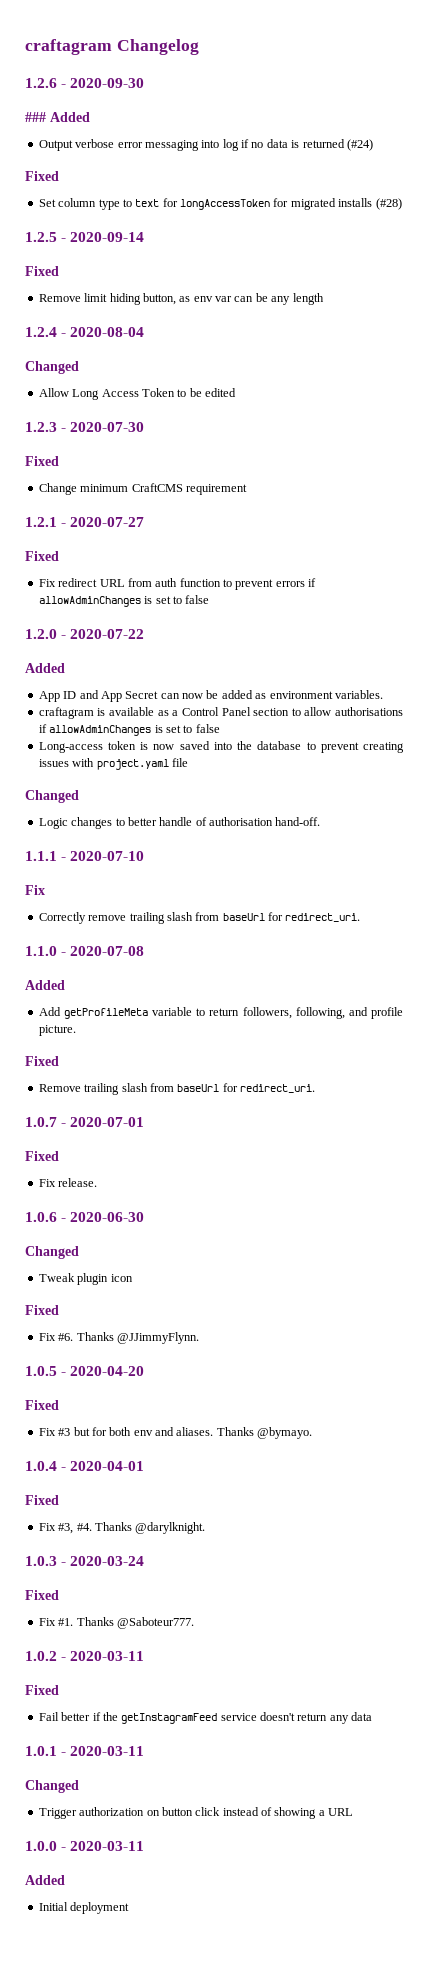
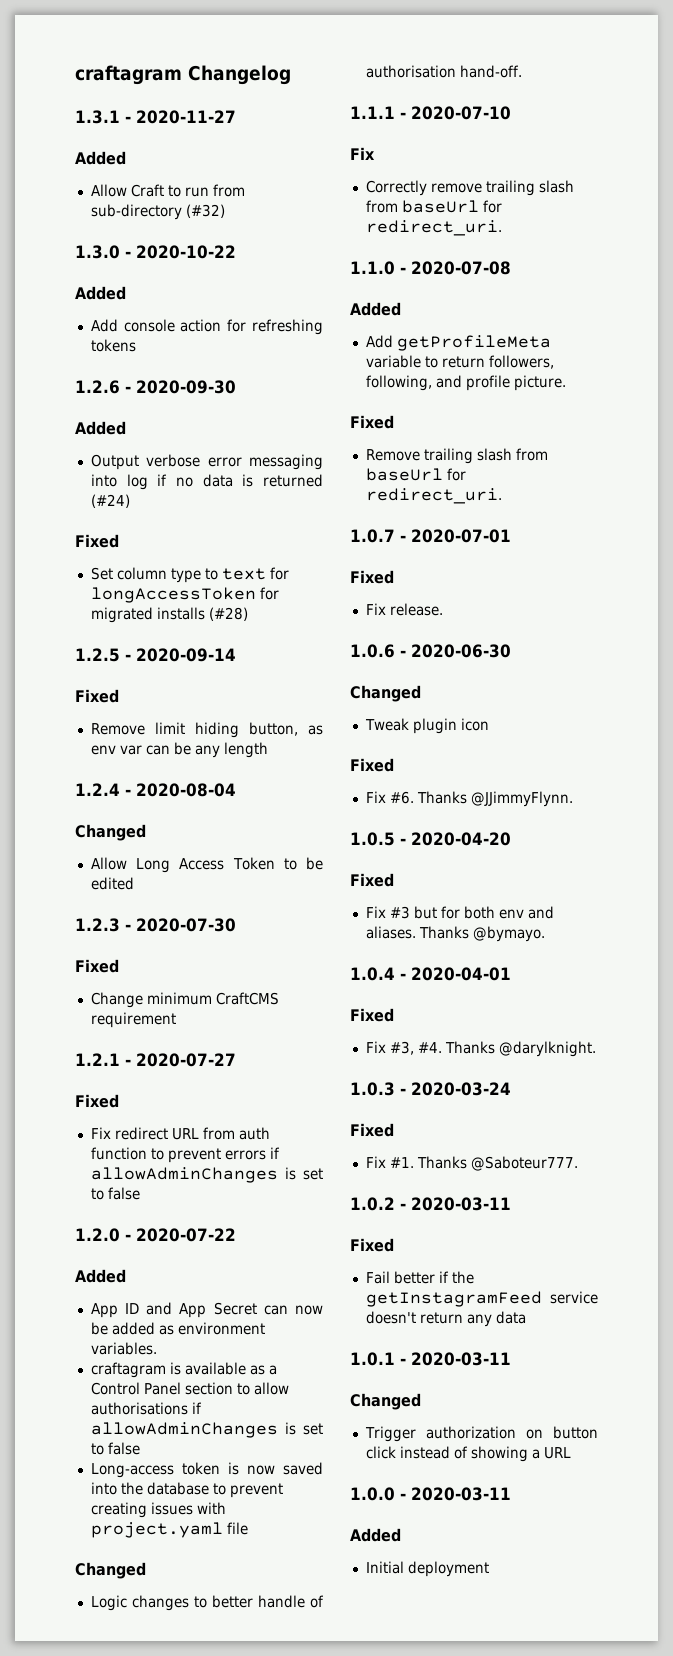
(199, 47) none -> [75,110,236,124] [75,151,126,165] [90,184,245,197] [90,204,225,220] [75,245,236,259] [75,286,126,300] [90,319,323,335] [90,339,136,352] // 1.3.1 - 2020-11-27 // Added // Allow Craft to run from sub-directory (#32) // 1.3.0 - 2020-10-22 // Added // Add console action for refreshing tokens
[25,112,46,122] ### -> (236, 387) none

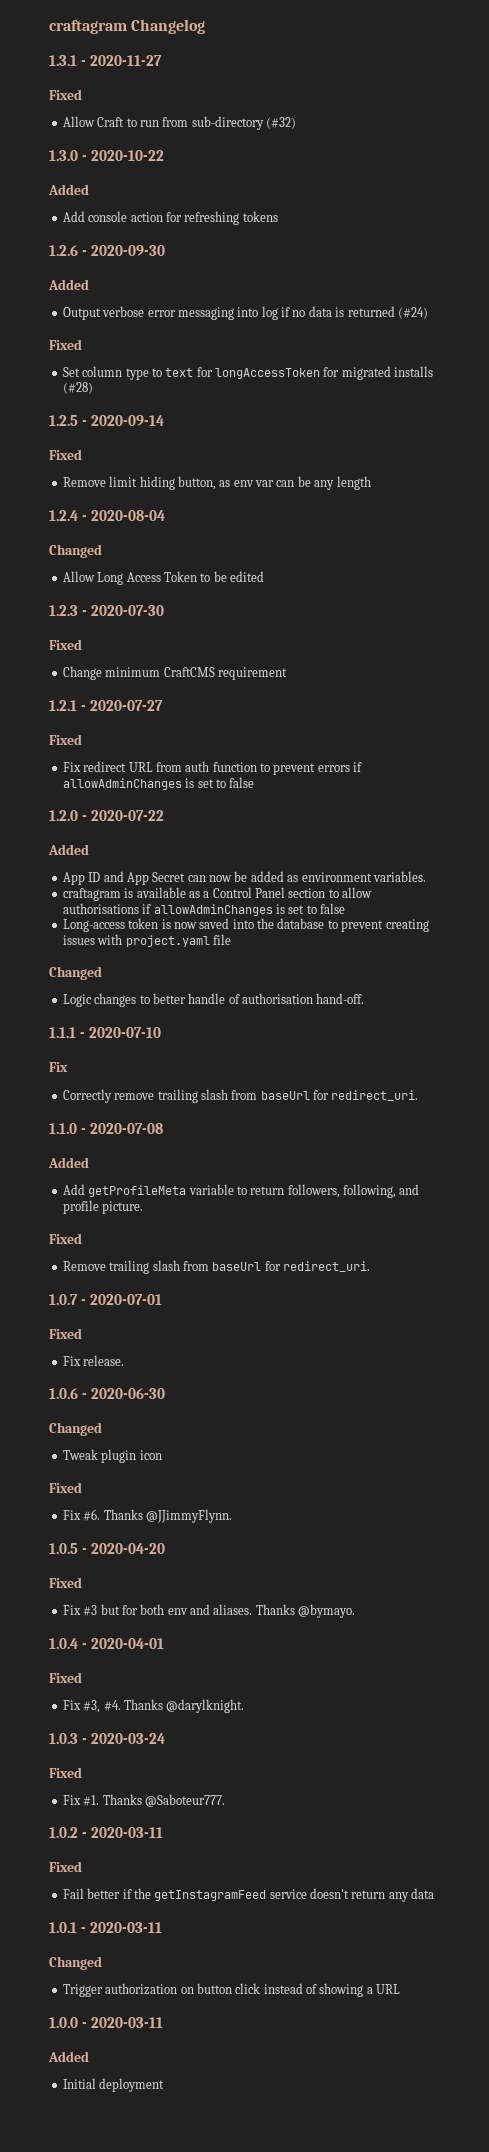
[75,151,126,165] Added -> [49,89,82,100] Fixed

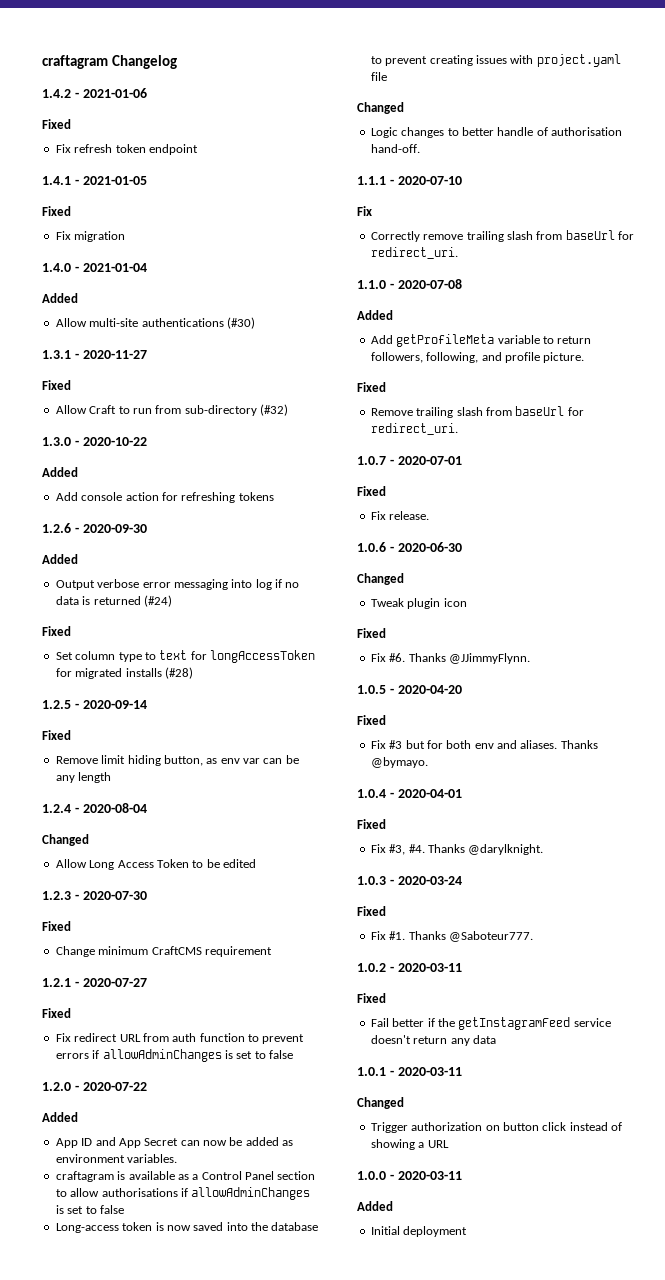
(206, 26) none -> [42,88,147,98] [42,119,71,129] [55,144,198,155] [42,176,147,185] [42,206,71,216] [55,231,126,242] [42,263,147,272] [42,293,78,303] [55,317,255,329] // 1.4.2 - 2021-01-06 // Fixed // Fix refresh token endpoint // 1.4.1 - 2021-01-05 // Fixed // Fix migration // 1.4.0 - 2021-01-04 // Added // Allow multi-site authentications (#30)

